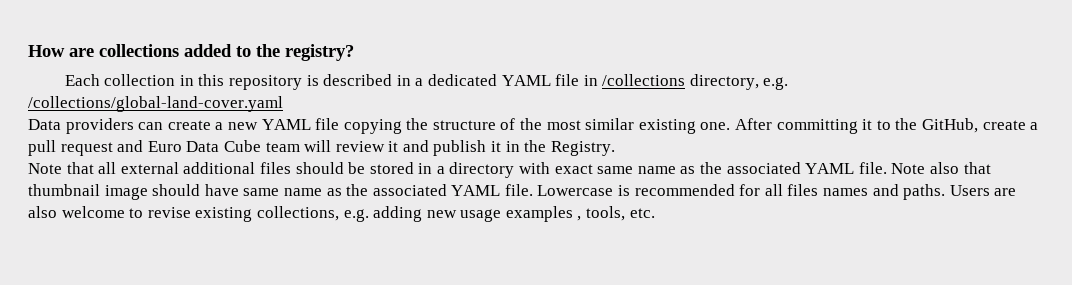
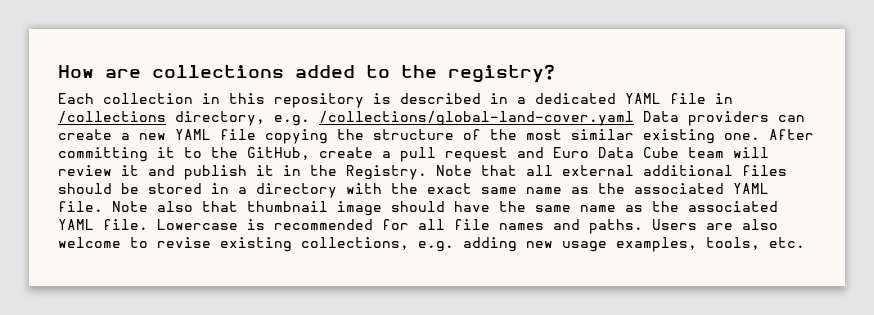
(283, 104) // -> (634, 118) none
(615, 148) // -> (427, 172) none
(551, 168) none -> [391,183,418,194] the
(239, 190) none -> [499,201,526,212] the
[787,184,819,196] files -> [454,219,490,230] file
[505,206,582,222] examples , -> [616,237,697,252] examples,

